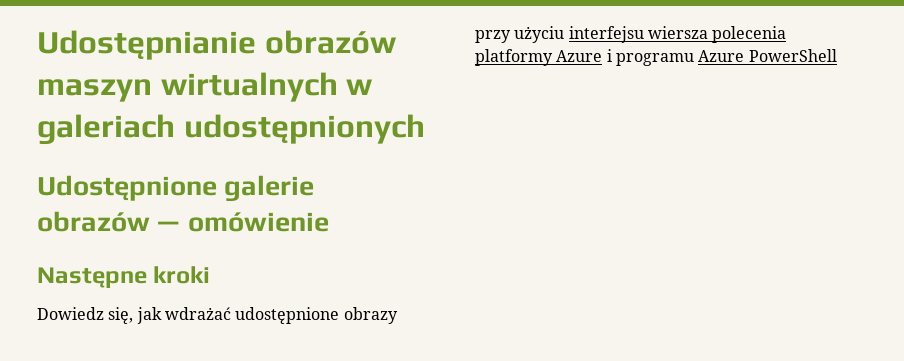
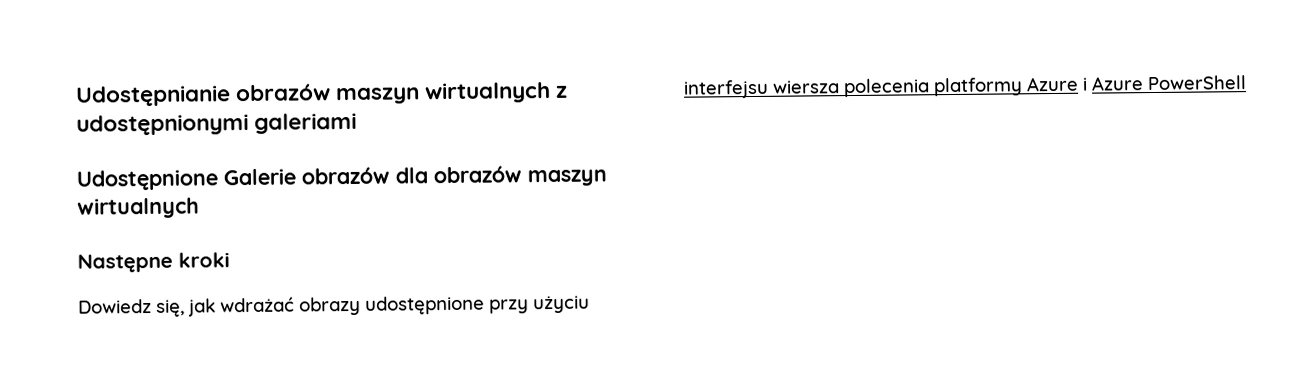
[346,79,374,95] [37,114,425,145] [37,175,315,202] [37,211,329,232] w galeriach udostępnionych // Udostępnione galerie obrazów — omówienie -> [555,85,569,98] [76,112,358,136] [76,165,607,191] [77,197,200,219] z udostępnionymi galeriami // Udostępnione Galerie obrazów dla obrazów maszyn wirtualnych
[235,307,398,324] udostępnione obrazy -> [299,295,485,316] obrazy udostępnione
[615,53,694,66] programu -> (1088, 84) none

